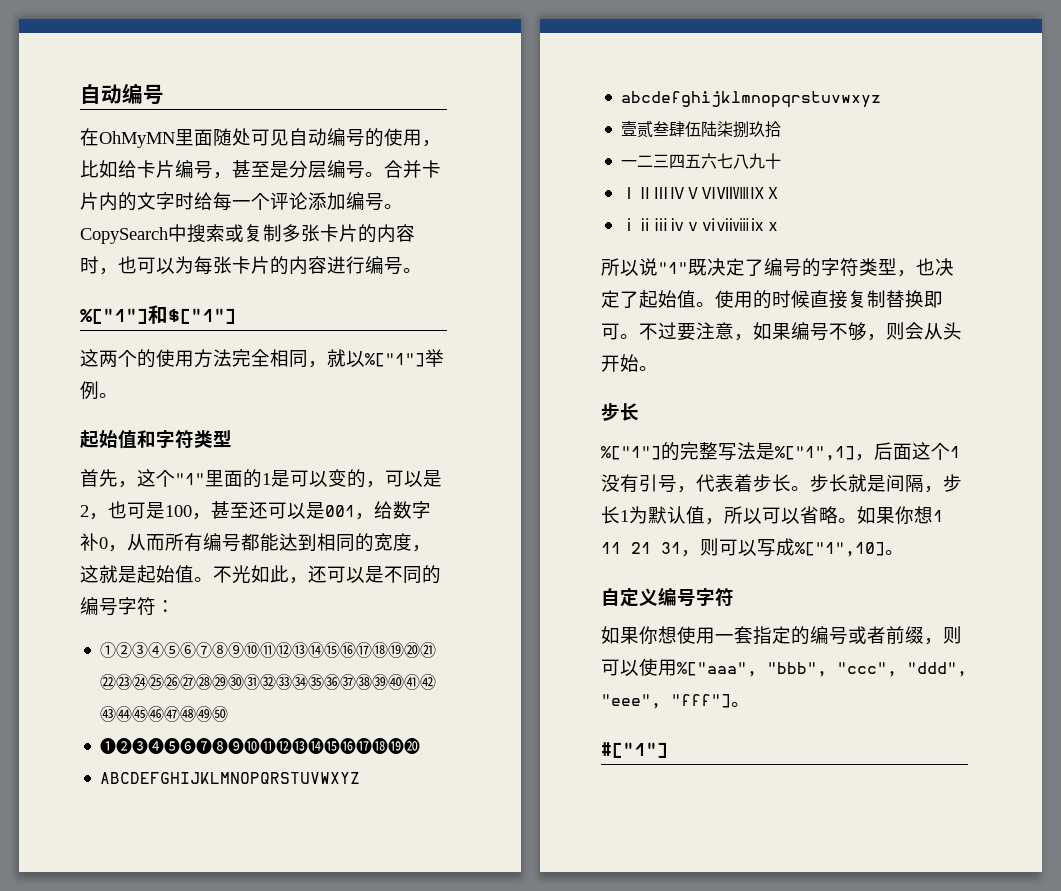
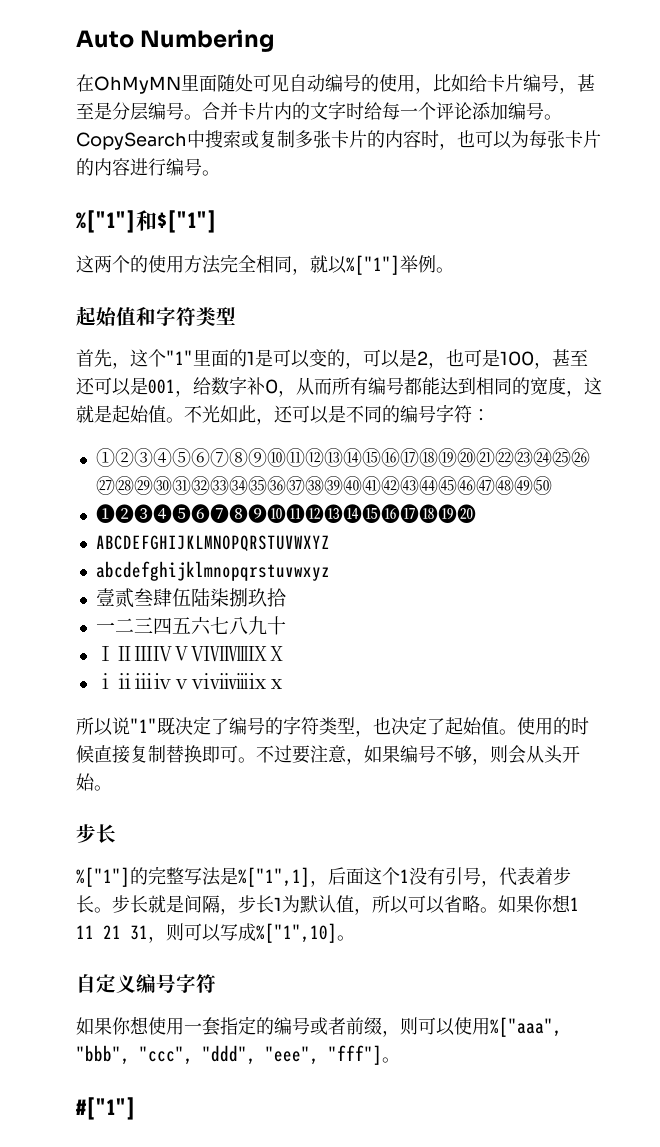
[80,83,164,105] 自动编号 -> [76,29,275,52] Auto Numbering

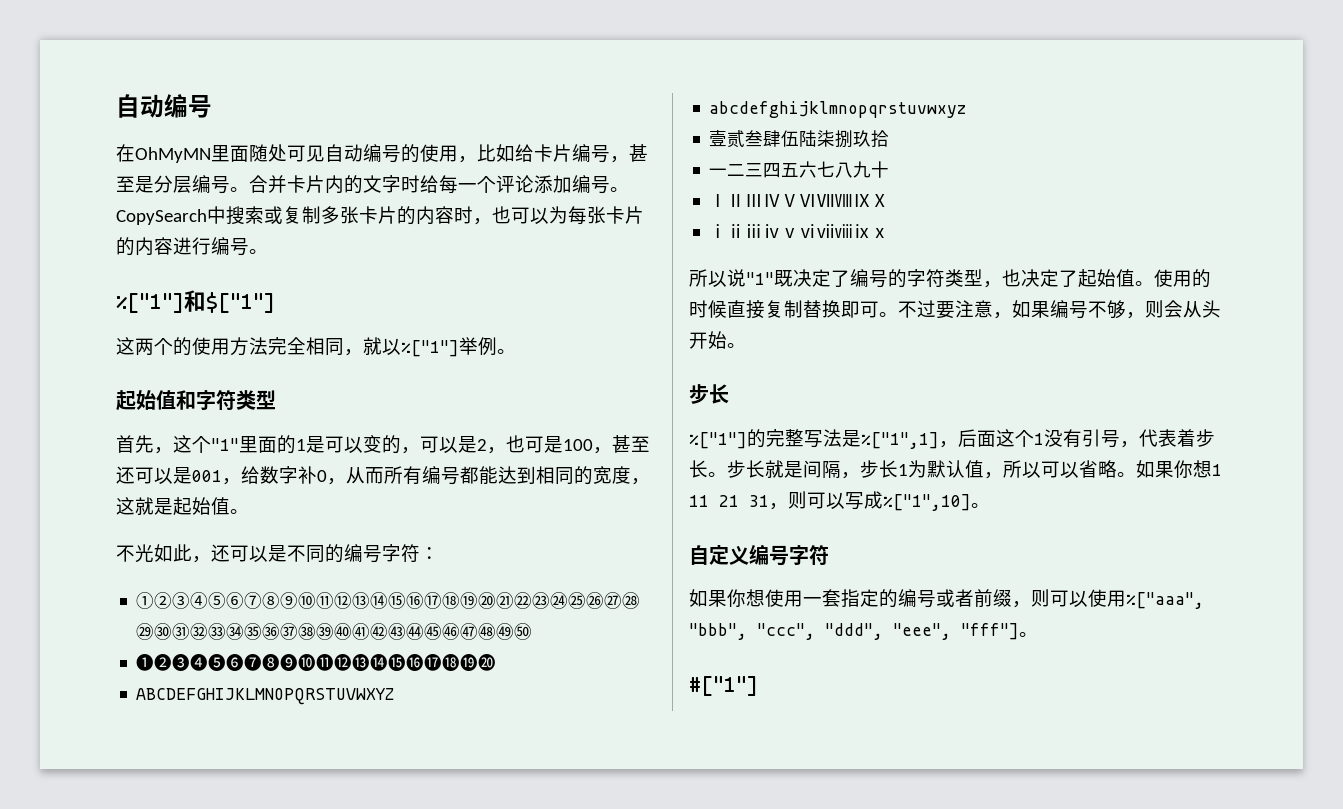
[76,29,275,52] Auto Numbering -> [116,94,212,118] 自动编号
(184, 420) none -> (249, 511) //

